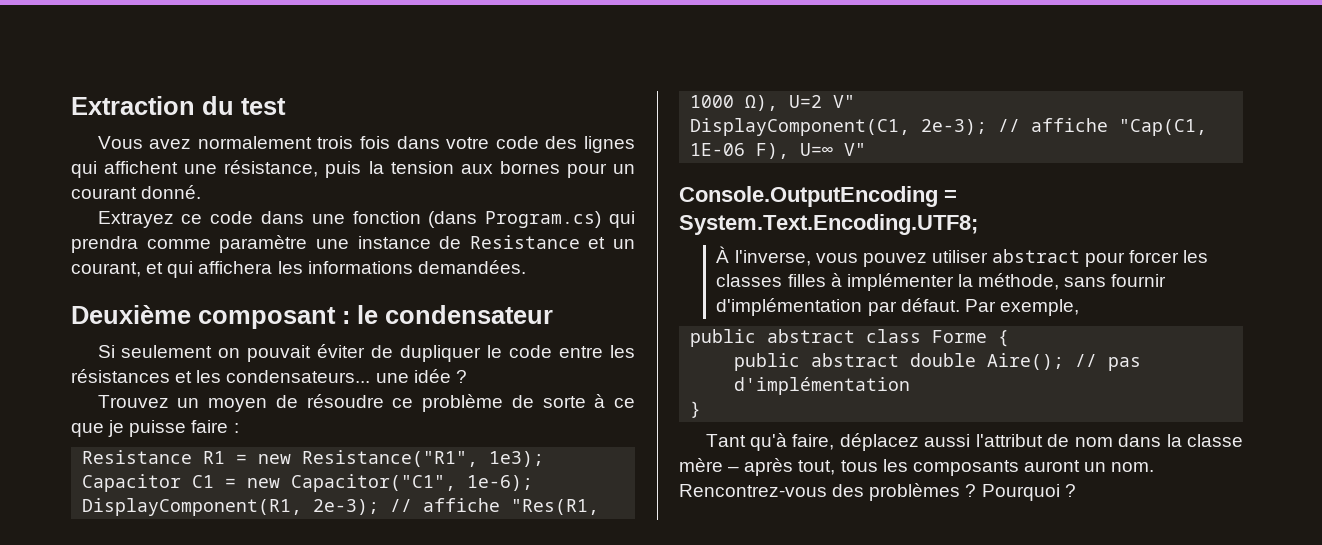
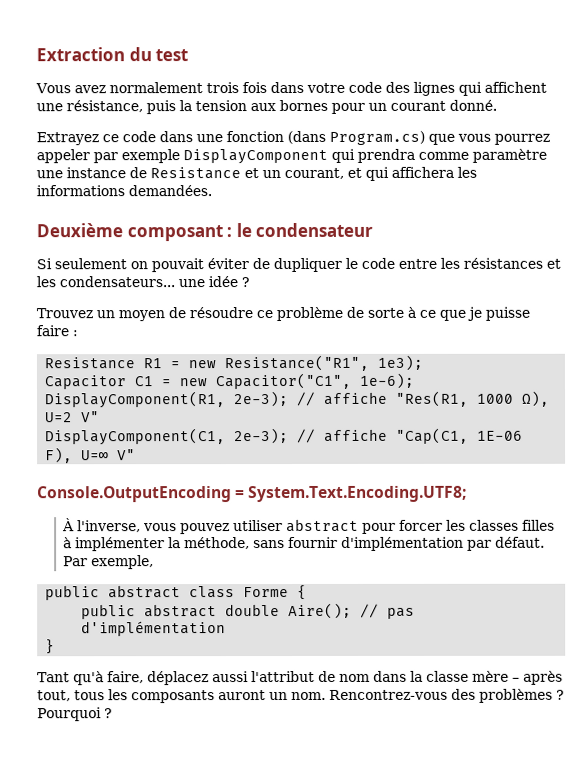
(602, 219) none -> [428,133,550,145] [36,148,328,165] que vous pourrez appeler par exemple DisplayComponent

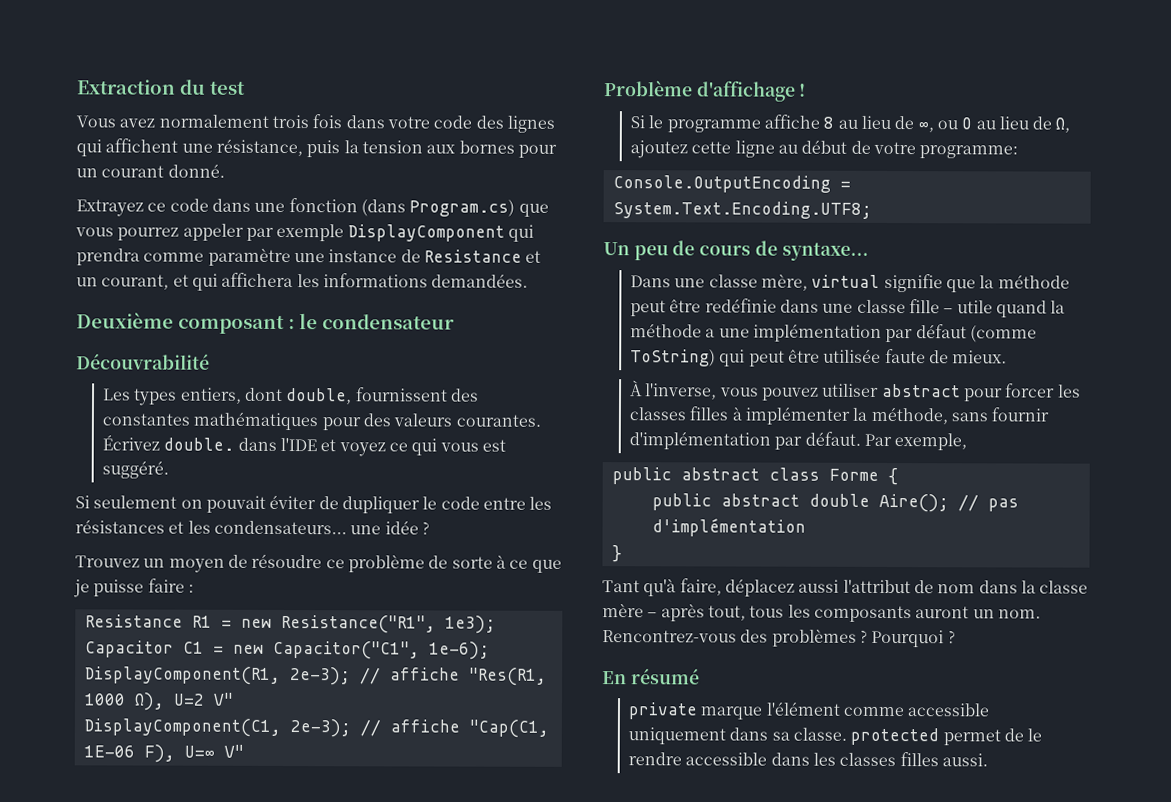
(374, 230) none -> [76,353,210,370] [102,387,479,406] [102,411,541,431] [102,434,506,457] [102,460,170,479] // Découvrabilité // Les types entiers, dont double, fournissent des constantes mathématiques pour des valeurs courantes. Écrivez double. dans l'IDE et voyez ce qui vous est suggéré.
[37,485,468,503] Console.OutputEncoding = System.Text.Encoding.UTF8; -> [604,80,807,102] [630,114,1071,133] [630,139,1019,159] [612,175,851,193] [612,201,872,219] [603,240,869,261] [630,273,1070,293] [630,298,1066,318] [630,323,1037,343] [630,348,1008,367] Problème d'affichage ! // Si le programme affiche 8 au lieu de ∞, ou O au lieu de Ω, ajoutez cette ligne au début de votre programme: // Console.OutputEncoding = System.Text.Encoding.UTF8; // Un peu de cours de syntaxe... // Dans une classe mère, virtual signifie que la méthode peut être redéfinie dans une classe fille – utile quand la méthode a une implémentation par défaut (comme ToString) qui peut être utilisée faute de mieux.
(113, 713) none -> [602,668,700,685] [628,701,990,720] [628,727,1043,746] [628,752,988,767] // En résumé // private marque l'élément comme accessible uniquement dans sa classe. protected permet de le rendre accessible dans les classes filles aussi.

